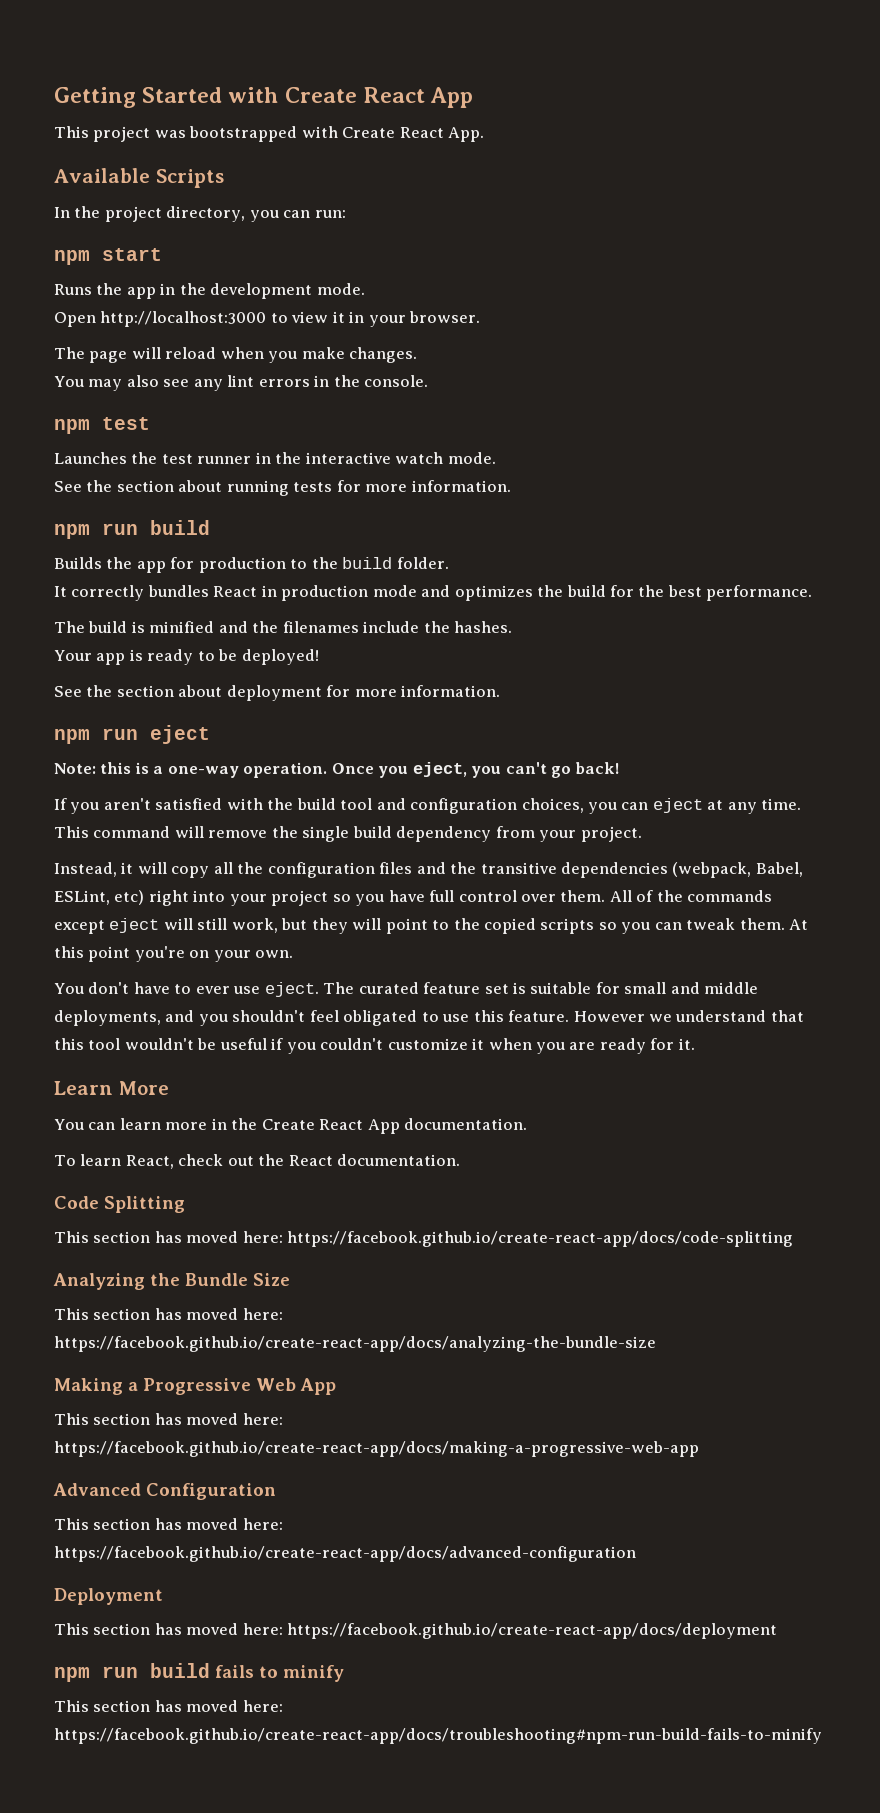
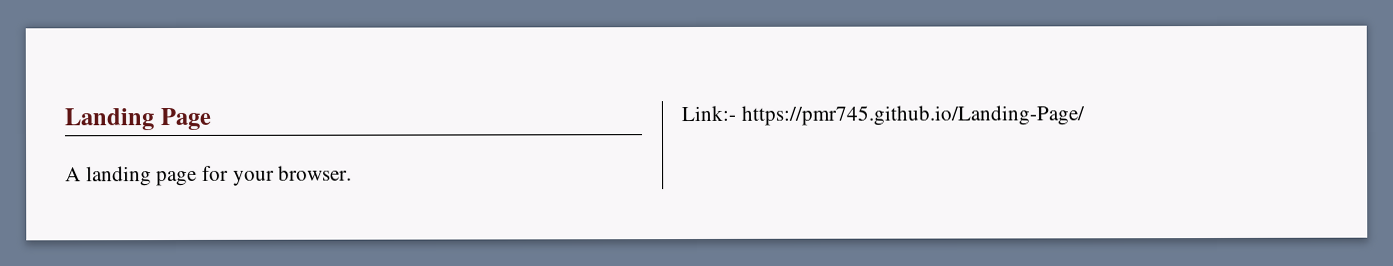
[54,87,474,108] [54,126,485,142] [54,168,224,188] [54,206,346,222] [54,248,162,265] [54,283,365,299] [54,311,481,327] [54,347,418,363] [54,375,429,391] [54,417,150,434] [54,452,496,464] [54,480,511,496] [54,520,210,539] [54,557,449,573] [54,585,813,601] [54,621,513,633] [54,649,319,665] [54,685,501,701] [54,725,210,744] [54,762,620,778] [54,798,802,814] [54,826,642,842] [54,862,803,878] [54,890,773,906] [54,918,809,934] [54,946,294,962] [54,982,759,997] [54,1010,804,1026] [54,1038,695,1054] [54,1081,169,1095] [54,1118,528,1134] [54,1154,461,1169] [54,1196,185,1213] [54,1231,794,1247] [53,1273,290,1290] [54,1308,283,1320] [54,1336,656,1352] [54,1378,336,1395] [54,1413,283,1425] [54,1441,699,1457] [53,1483,276,1500] [54,1518,283,1530] [54,1546,636,1562] [54,1588,163,1605] [54,1623,778,1639] [54,1663,344,1682] [54,1700,283,1712] [54,1728,822,1744] Getting Started with Create React App // This project was bootstrapped with Create React App. // Available Scripts // In the project directory, you can run: // npm start // Runs the app in the development mode. // Open http://localhost:3000 to view it in your browser. // The page will reload when you make changes. // You may also see any lint errors in the console. // npm test // Launches the test runner in the interactive watch mode. // See the section about running tests for more information. // npm run build // Builds the app for production to the build folder. // It correctly bundles React in production mode and optimizes the build for the best performance. // The build is minified and the filenames include the hashes. // Your app is ready to be deployed! // See the section about deployment for more information. // npm run eject // Note: this is a one-way operation. Once you eject, you can't go back! // If you aren't satisfied with the build tool and configuration choices, you can eject at any time. This command will remove the single build dependency from your project. // Instead, it will copy all the configuration files and the transitive dependencies (webpack, Babel, ESLint, etc) right into your project so you have full control over them. All of the commands except eject will still work, but they will point to the copied scripts so you can tweak them. At this point you're on your own. // You don't have to ever use eject. The curated feature set is suitable for small and middle deployments, and you shouldn't feel obligated to use this feature. However we understand that this tool wouldn't be useful if you couldn't customize it when you are ready for it. // Learn More // You can learn more in the Create React App documentation. // To learn React, check out the React documentation. // Code Splitting // This section has moved here: https://facebook.github.io/create-react-app/docs/code-splitting // Analyzing the Bundle Size // This section has moved here: https://facebook.github.io/create-react-app/docs/analyzing-the-bundle-size // Making a Progressive Web App // This section has moved here: https://facebook.github.io/create-react-app/docs/making-a-progressive-web-app // Advanced Configuration // This section has moved here: https://facebook.github.io/create-react-app/docs/advanced-configuration // Deployment // This section has moved here: https://facebook.github.io/create-react-app/docs/deployment // npm run build fails to minify // This section has moved here: https://facebook.github.io/create-react-app/docs/troubleshooting#npm-run-build-fails-to-minify -> [64,107,211,131] [65,165,353,187] [681,105,1085,126] Landing Page // A landing page for your browser. // Link:- https://pmr745.github.io/Landing-Page/

